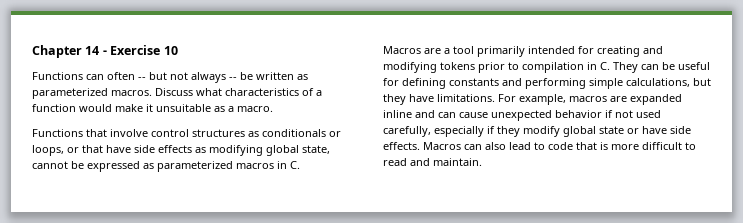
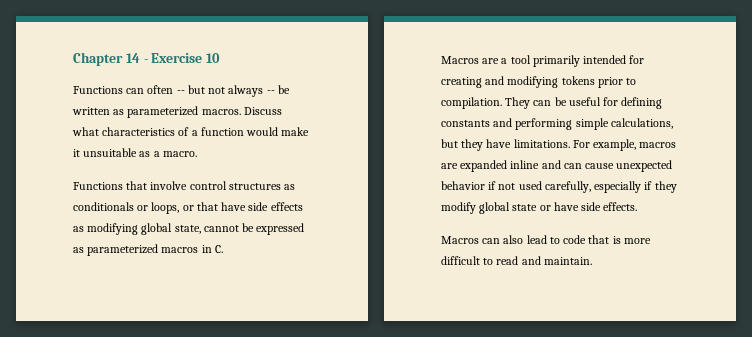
[522,62,610,73] compilation in C. -> [441,97,502,109] compilation.
(420, 146) none -> (638, 206) //

